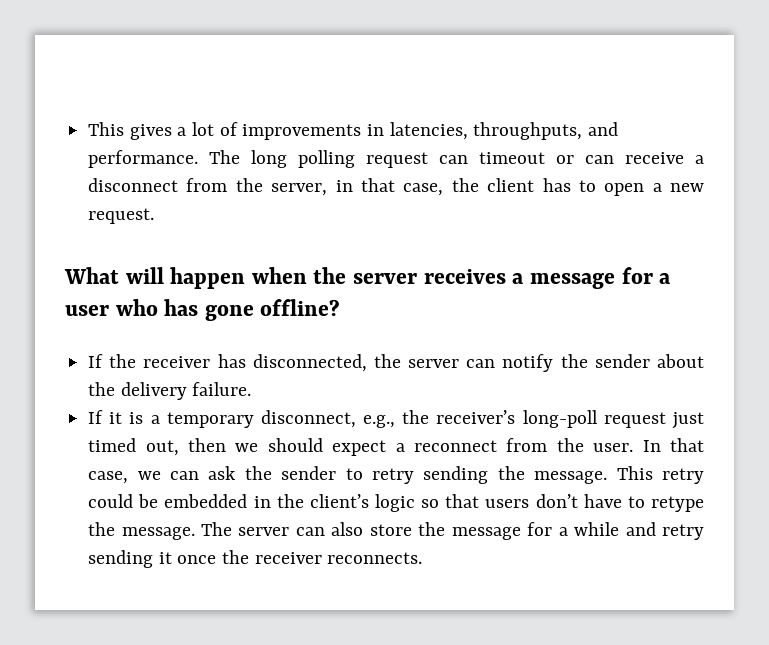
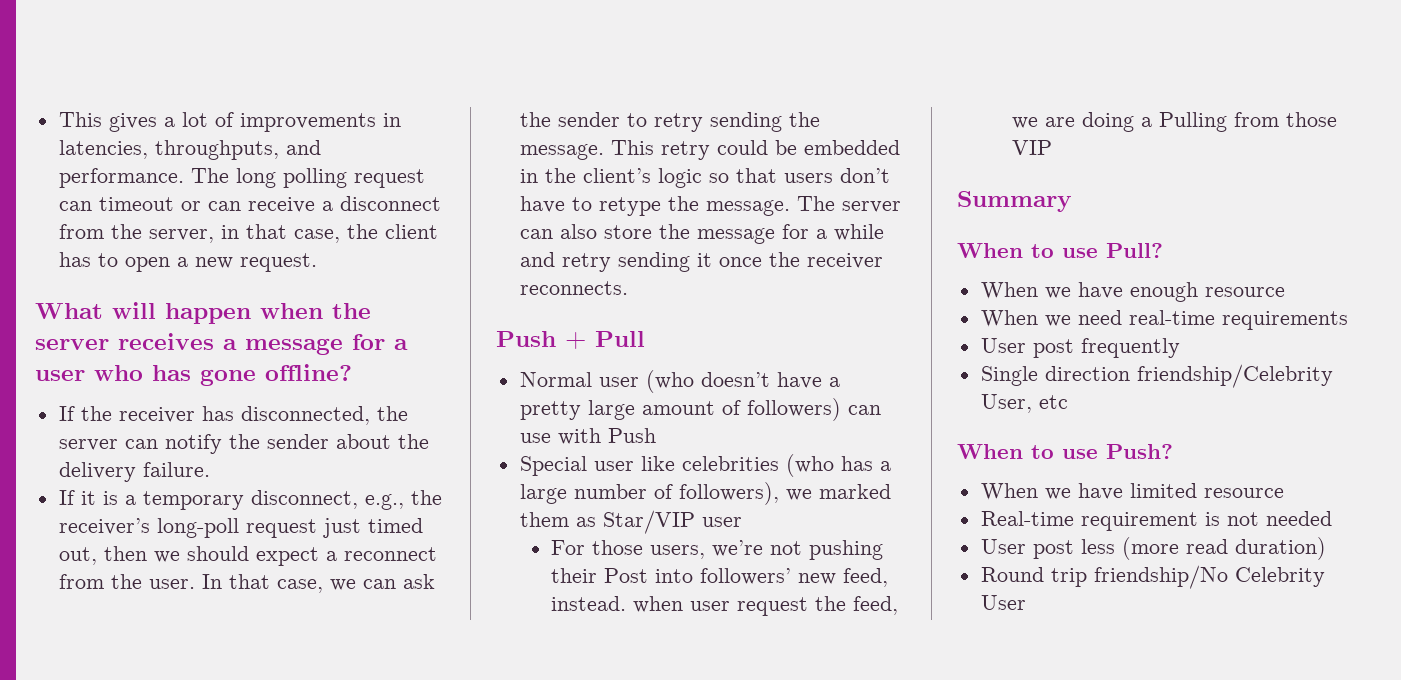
(423, 558) none -> [496,331,645,349] [519,370,840,393] [519,398,881,421] [519,428,656,445] [519,454,891,477] [519,482,891,505] [519,510,742,534] [551,540,884,560] [551,568,889,587] [551,596,899,616] [1012,112,1338,132] [1012,140,1053,155] [957,191,1072,212] [957,243,1163,258] [980,282,1285,302] [980,310,1348,330] [980,338,1180,358] [980,364,1333,388] [980,394,1068,413] [957,444,1173,459] [980,483,1284,500] [980,511,1332,531] [980,537,1326,560] [980,565,1325,589] [980,595,1026,610] // Push + Pull // Normal user (who doesn’t have a pretty large amount of followers) can use with Push // Special user like celebrities (who has a large number of followers), we marked them as Star/VIP user // For those users, we’re not pushing their Post into followers’ new feed, instead. when user request the feed, we are doing a Pulling from those VIP // Summary // When to use Pull? // When we have enough resource // When we need real-time requirements // User post frequently // Single direction friendship/Celebrity User, etc // When to use Push? // When we have limited resource // Real-time requirement is not needed // User post less (more read duration) // Round trip friendship/No Celebrity User

